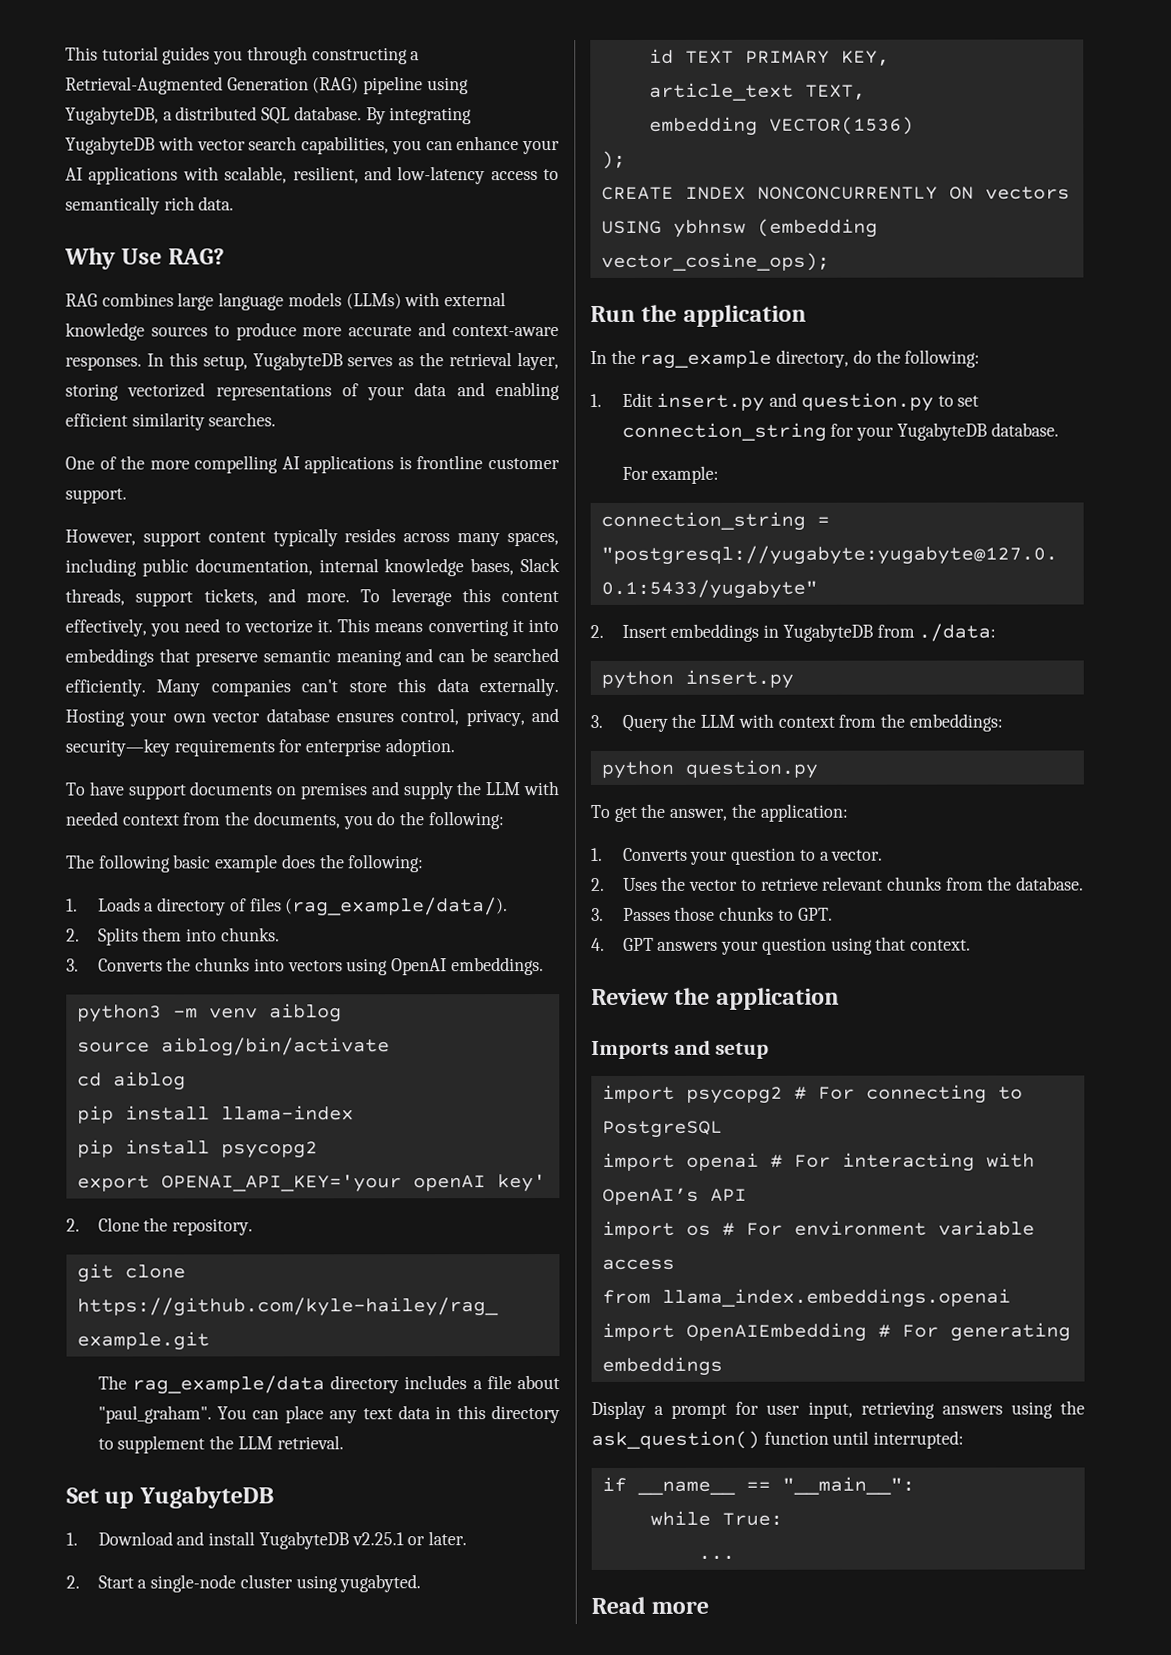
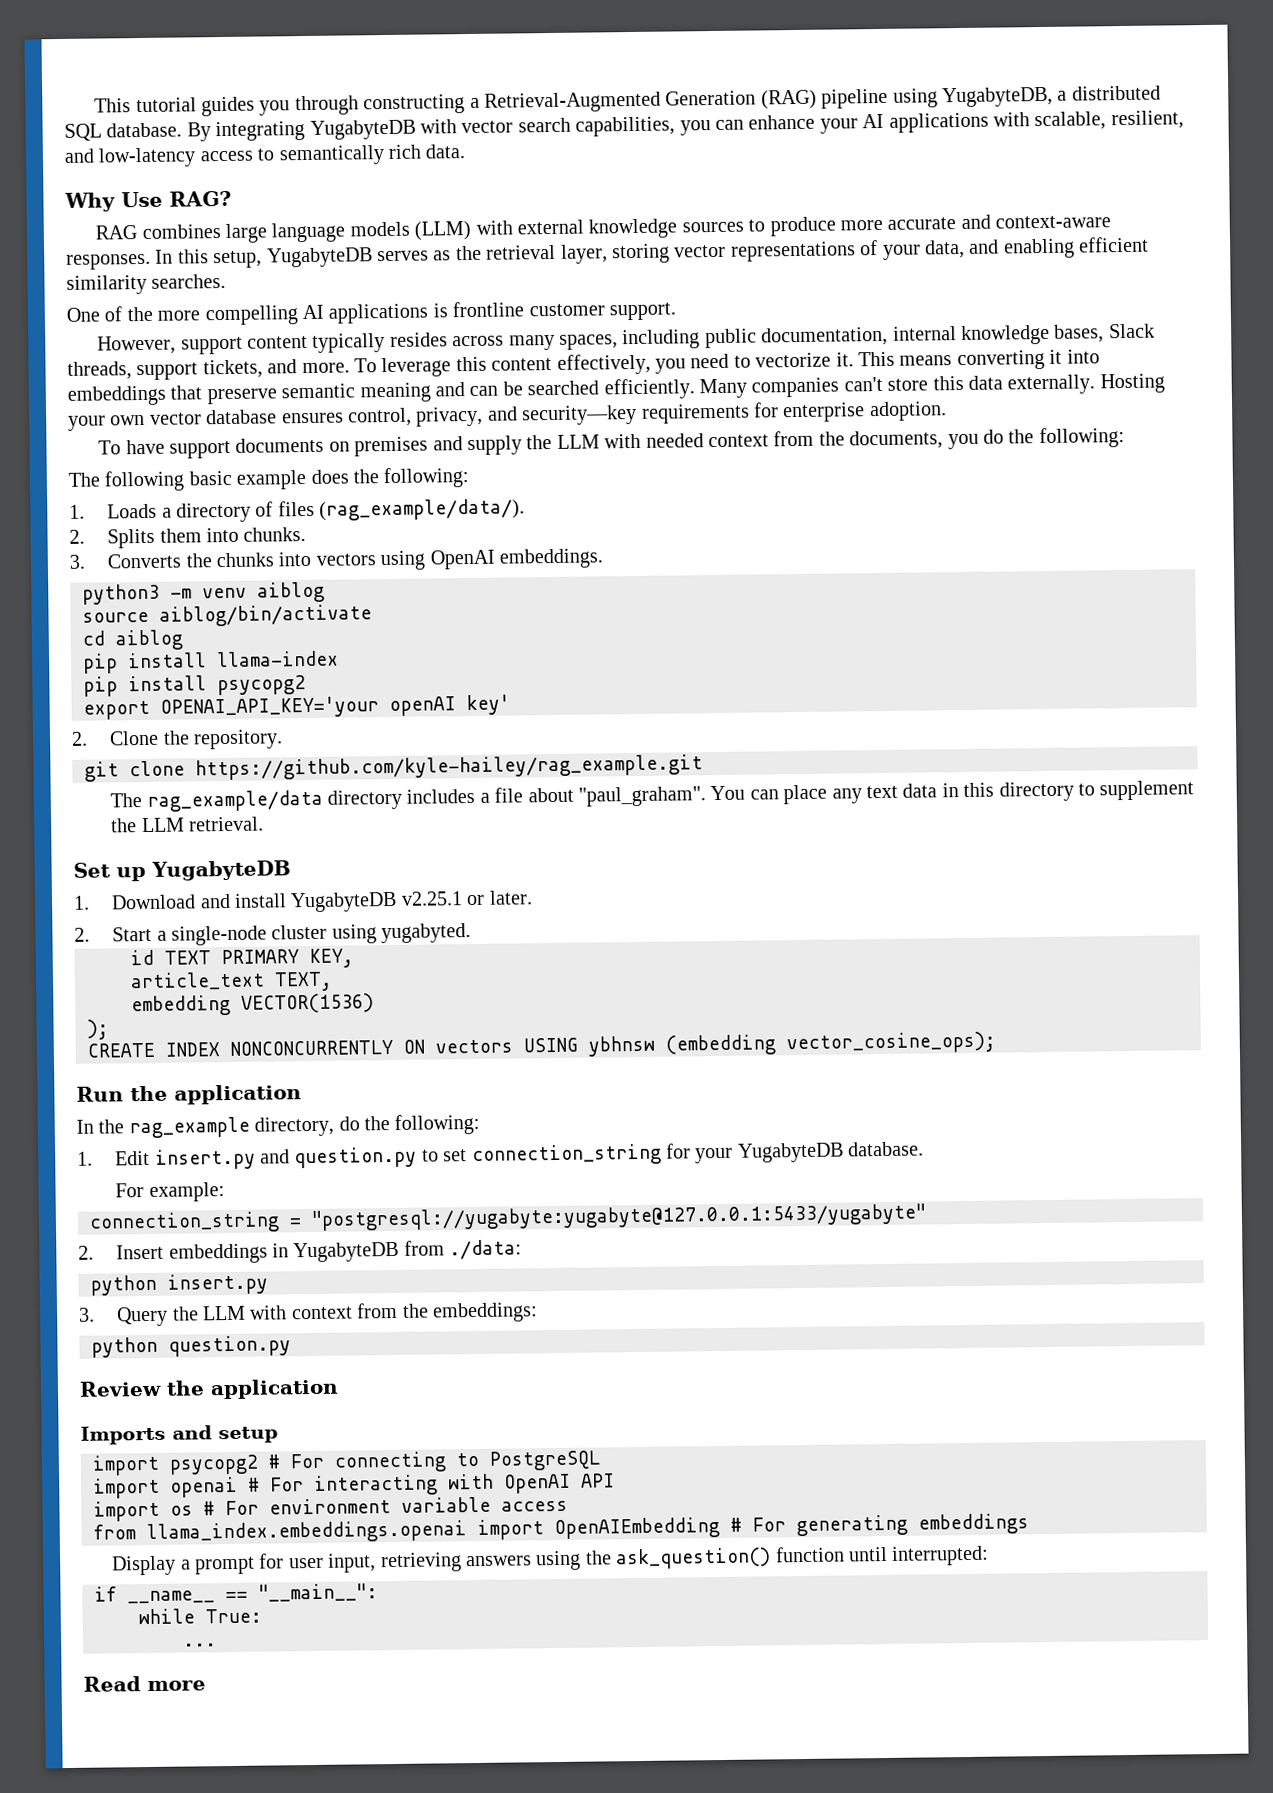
[345,293,402,310] (LLMs) -> [414,220,472,241] (LLM)
[127,382,206,398] vectorized -> [674,244,727,258] vector
[414,382,448,397] data -> [924,239,965,259] data,
[590,803,848,822] [591,847,884,865] [591,876,1085,891] [591,906,833,921] [591,936,971,955] // To get the answer, the application: // 1. Converts your question to a vector. // 2. Uses the vector to retrieve relevant chunks from the database. // 3. Passes those chunks to GPT. // 4. GPT answers your question using that context. -> (291, 1346) none
[601,1187,699,1205] OpenAI’s -> [504,1473,571,1494] OpenAI

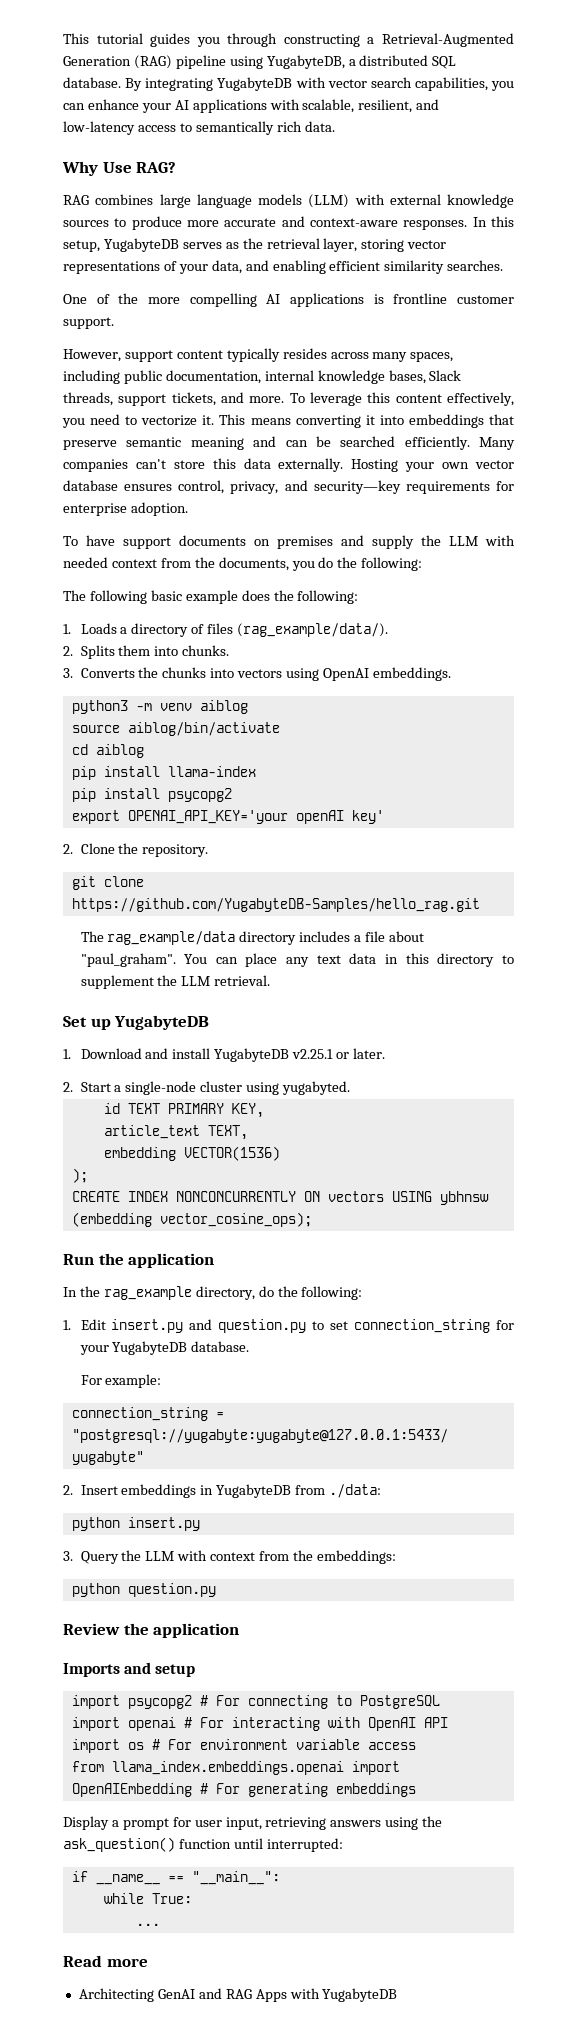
[195,754,703,781] https://github.com/kyle-hailey/rag_example.git -> [71,898,480,912] https://github.com/YugabyteDB-Samples/hello_rag.git
(206, 1686) none -> [78,1988,398,2002] // Architecting GenAI and RAG Apps with YugabyteDB

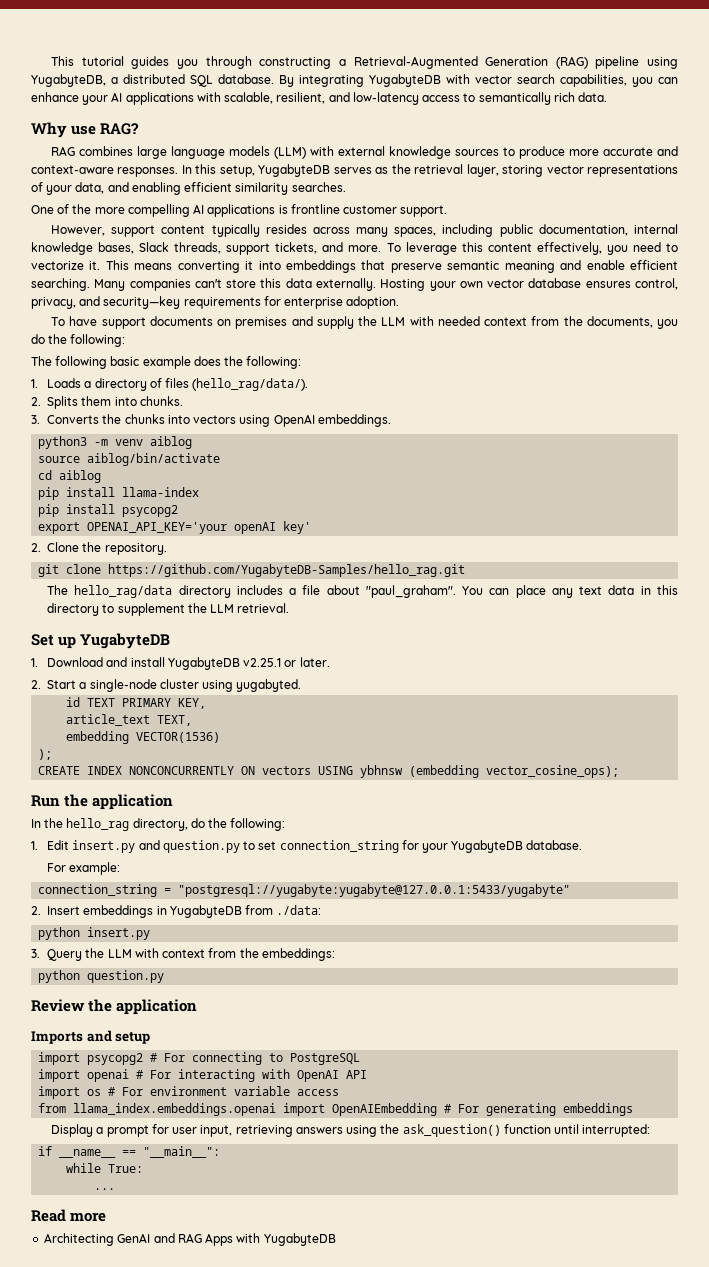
[102,162,132,173] Use -> [71,125,97,135] use
[285,436,470,450] can be searched efficiently. -> [586,260,679,270] [31,278,90,291] enable efficient searching.
[237,623,389,637] (rag_example/data/). -> [192,378,309,391] (hello_rag/data/).
[107,931,236,945] rag_example/data -> [74,585,173,598] hello_rag/data
[103,1286,192,1300] rag_example -> [66,818,130,831] hello_rag

